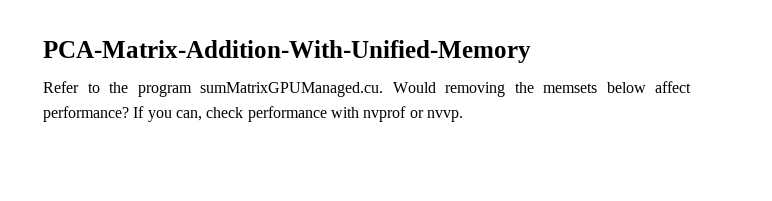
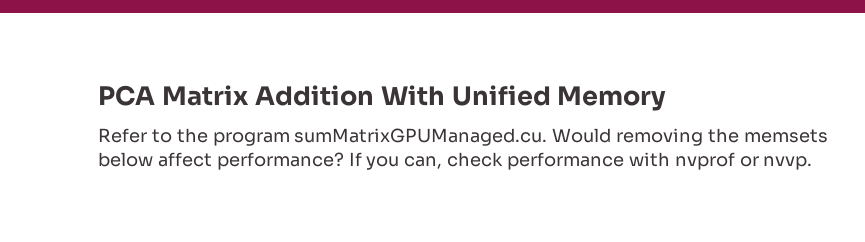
[43,40,531,63] PCA-Matrix-Addition-With-Unified-Memory -> [98,85,667,111] PCA Matrix Addition With Unified Memory

